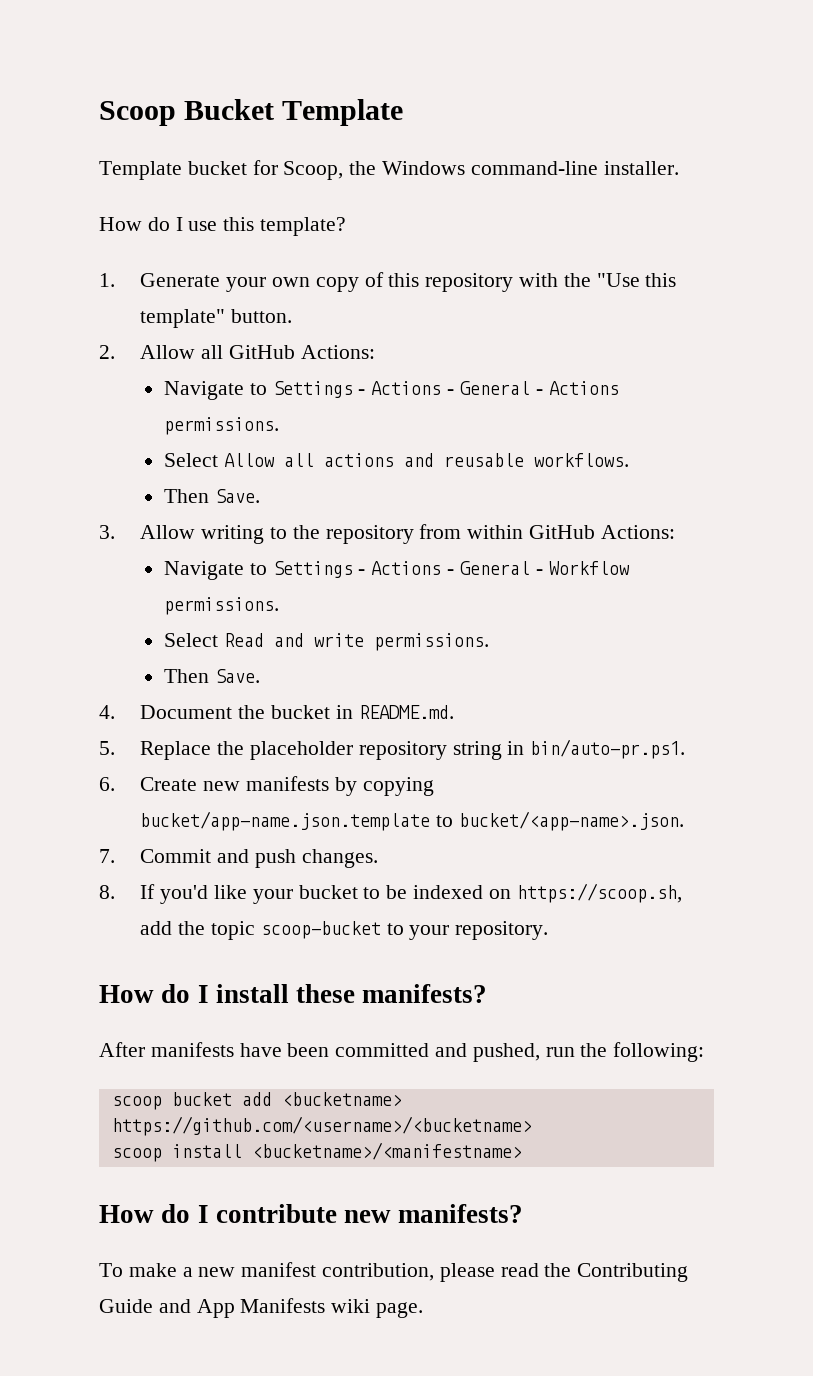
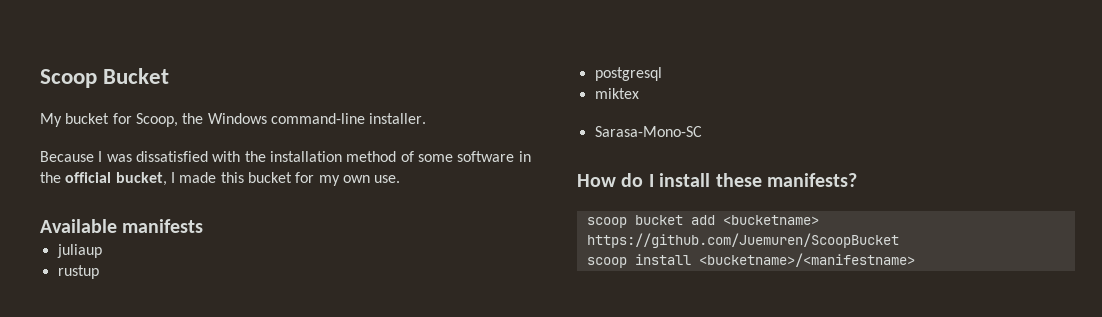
[282,99,404,126] [99,161,182,180] Template // Template -> [40,113,62,127] // My
[99,217,347,236] [99,272,677,292] [140,309,293,328] [99,345,375,359] [164,381,619,400] [164,417,280,435] [164,453,629,467] [164,489,260,503] [99,524,675,544] [164,561,630,580] [164,597,280,615] [164,633,489,651] [164,669,260,683] [99,705,454,719] [99,739,686,760] [99,776,434,796] [140,811,685,831] [99,849,378,868] [99,883,682,904] [140,921,549,940] How do I use this template? // 1. Generate your own copy of this repository with the "Use this template" button. // 2. Allow all GitHub Actions: // Navigate to Settings - Actions - General - Actions permissions. // Select Allow all actions and reusable workflows. // Then Save. // 3. Allow writing to the repository from within GitHub Actions: // Navigate to Settings - Actions - General - Workflow permissions. // Select Read and write permissions. // Then Save. // 4. Document the bucket in README.md. // 5. Replace the placeholder repository string in bin/auto-pr.ps1. // 6. Create new manifests by copying bucket/app-name.json.template to bucket/<app-name>.json. // 7. Commit and push changes. // 8. If you'd like your bucket to be indexed on https://scoop.sh, add the topic scoop-bucket to your repository. -> [40,151,531,162] [40,172,401,186] [40,219,204,233] [56,244,102,258] [57,265,99,279] [594,67,662,81] [594,88,639,99] [594,126,702,137] Because I was dissatisfied with the installation method of some software in the official bucket, I made this bucket for my own use. // Available manifests // juliaup // rustup // postgresql // miktex // Sarasa-Mono-SC
[99,1042,705,1062] // After manifests have been committed and pushed, run the following: -> (857, 180) none
[111,1116,532,1136] https://github.com/<username>/<bucketname> -> [586,233,899,248] https://github.com/Juemuren/ScoopBucket
[99,1204,524,1223] [99,1262,689,1282] [99,1298,424,1318] // How do I contribute new manifests? // To make a new manifest contribution, please read the Contributing Guide and App Manifests wiki page. -> (915, 260) none

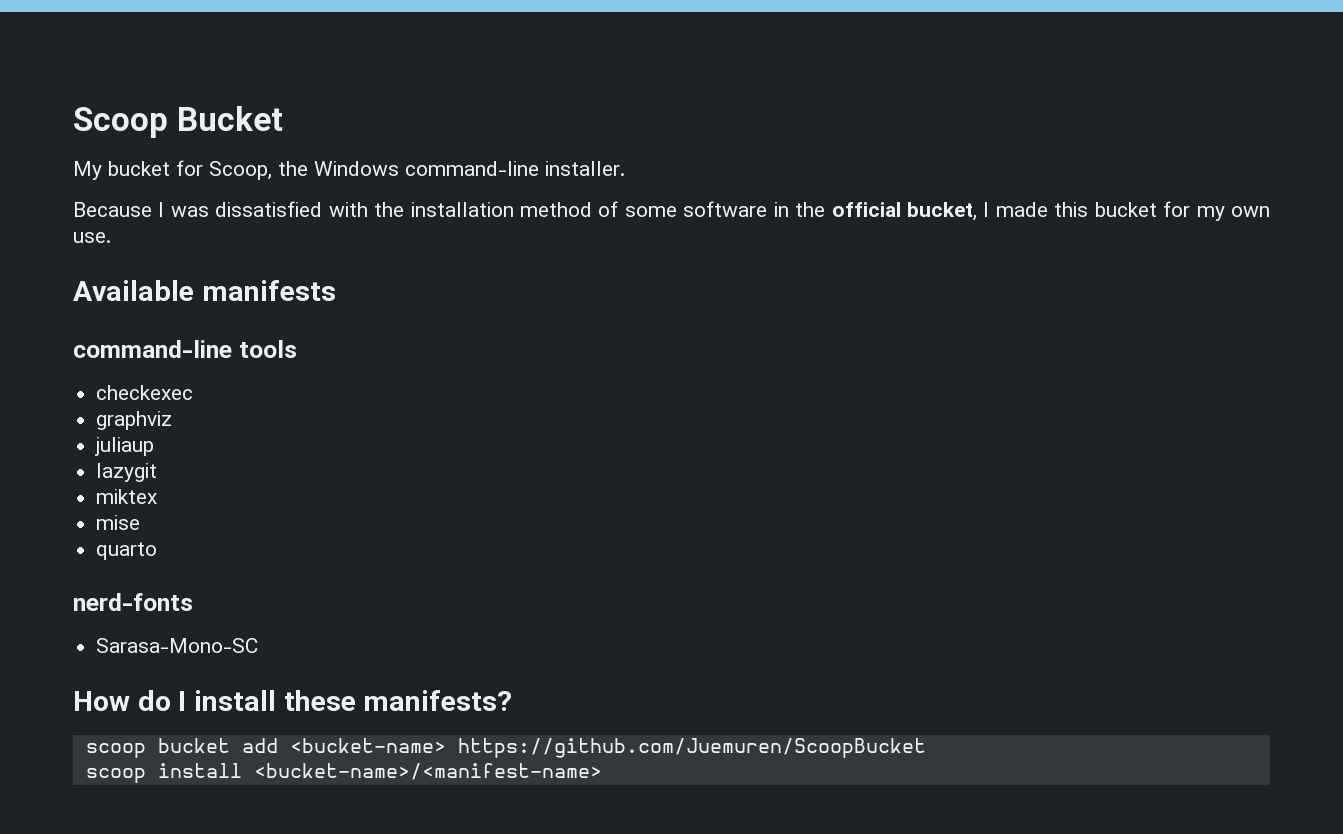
(204, 226) none -> [73,340,297,358] [96,385,194,400] [96,411,173,430] // command-line tools // checkexec // graphviz
[57,265,99,279] [594,67,662,81] rustup // postgresql -> [96,463,158,482] lazygit
(639, 93) none -> [96,515,141,530] [96,542,158,560] [73,593,193,611] // mise // quarto // nerd-fonts
[722,215,819,225] <bucketname> -> [289,738,446,753] <bucket-name>
[698,253,915,267] <bucketname>/<manifestname> -> [253,763,602,780] <bucket-name>/<manifest-name>

